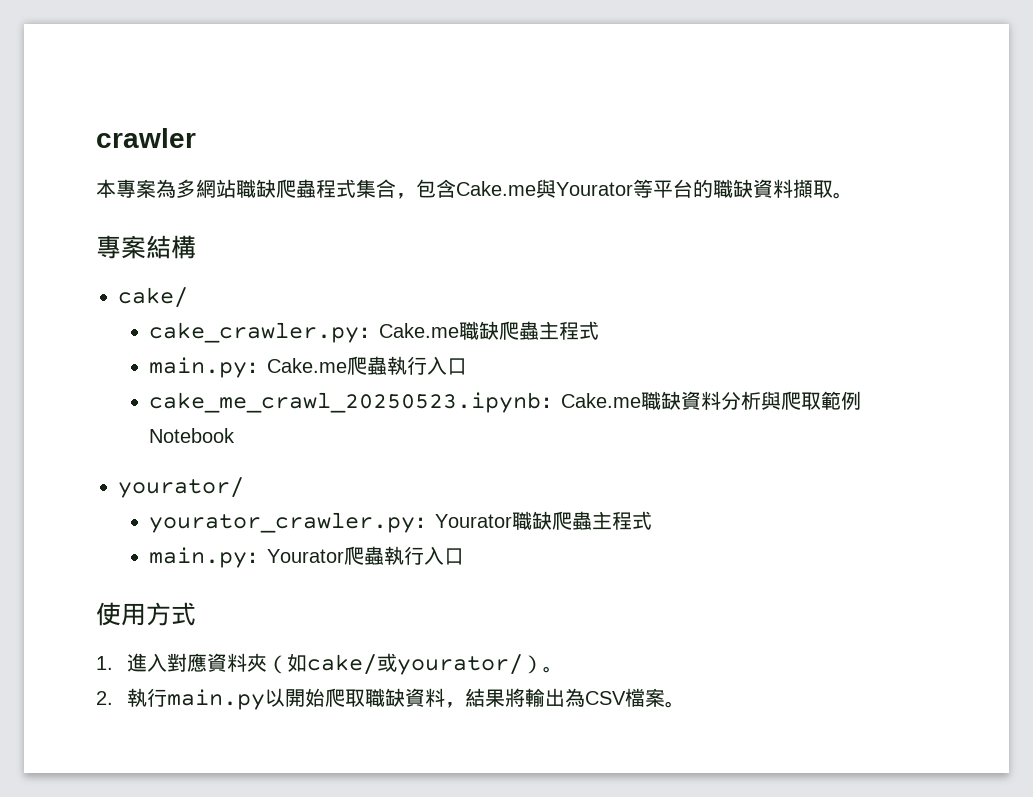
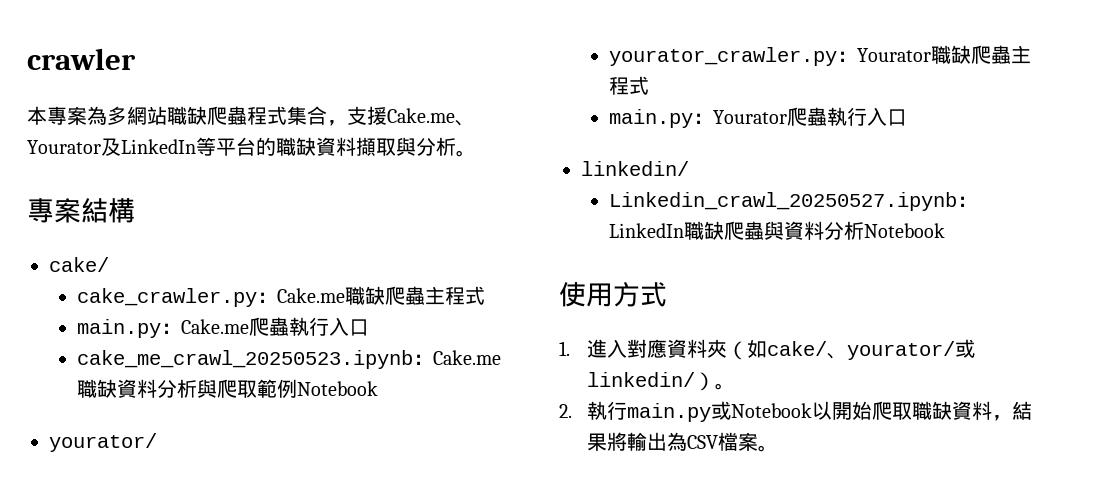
[416,179,633,198] 包含Cake.me與Yourator -> [347,106,475,126] [27,138,196,156] 支援Cake.me、Yourator及LinkedIn
(833, 189) none -> [396,137,456,156] 與分析
(464, 556) none -> [581,161,689,176] [609,192,978,211] [609,221,946,240] // linkedin/ // Linkedin_crawl_20250527.ipynb：LinkedIn職缺爬蟲與資料分析Notebook
[376,653,523,675] 或yourator/ -> [827,339,976,360] [587,372,696,387] 、yourator/或linkedin/
(265, 699) none -> [711,401,813,420] 或Notebook

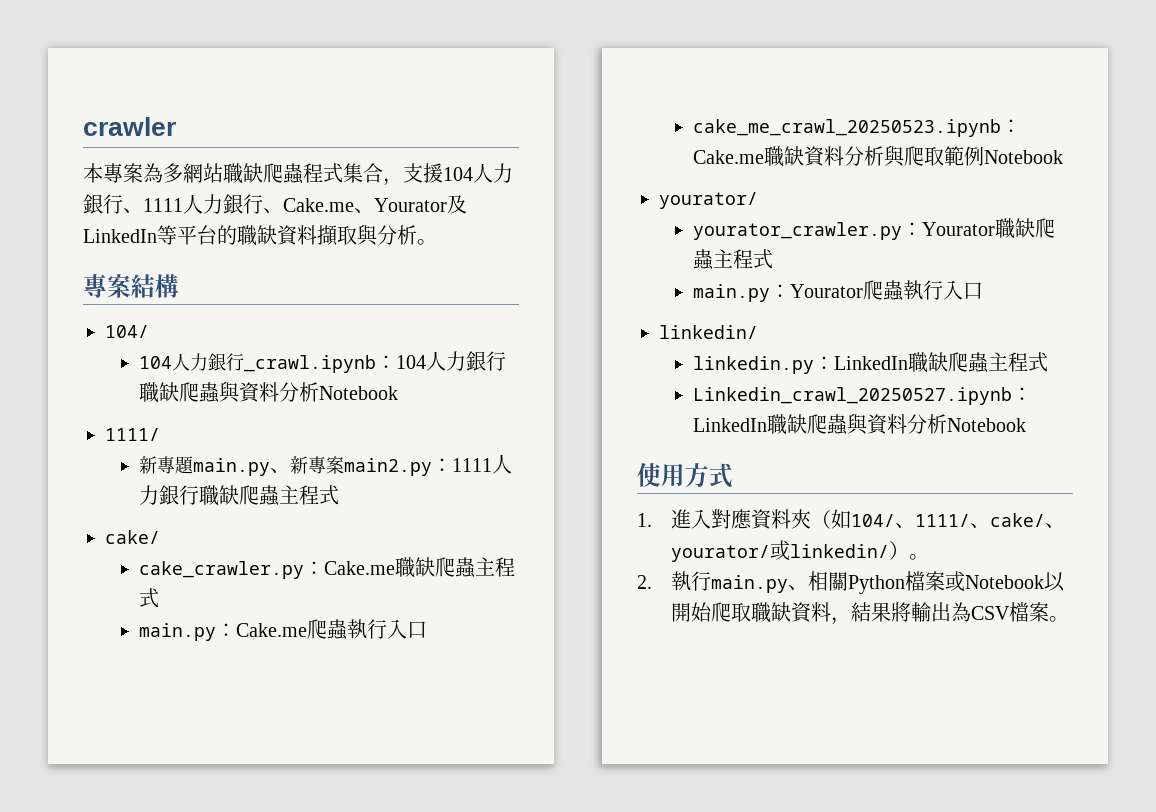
(387, 115) none -> [443,163,513,183] [83,194,283,214] 104人力銀行、1111人力銀行、
(135, 210) none -> [105,325,149,338] [138,351,506,373] [138,381,398,403] [105,428,160,441] [138,454,512,476] [138,485,339,506] // 104/ // 104人力銀行_crawl.ipynb：104人力銀行職缺爬蟲與資料分析Notebook // 1111/ // 新專題main.py、新專案main2.py：1111人力銀行職缺爬蟲主程式
(689, 168) none -> [692,352,1048,374] // linkedin.py：LinkedIn職缺爬蟲主程式
(768, 348) none -> [850,514,990,528] 104/、1111/、
(712, 412) none -> [787,571,945,594] 、相關Python檔案

